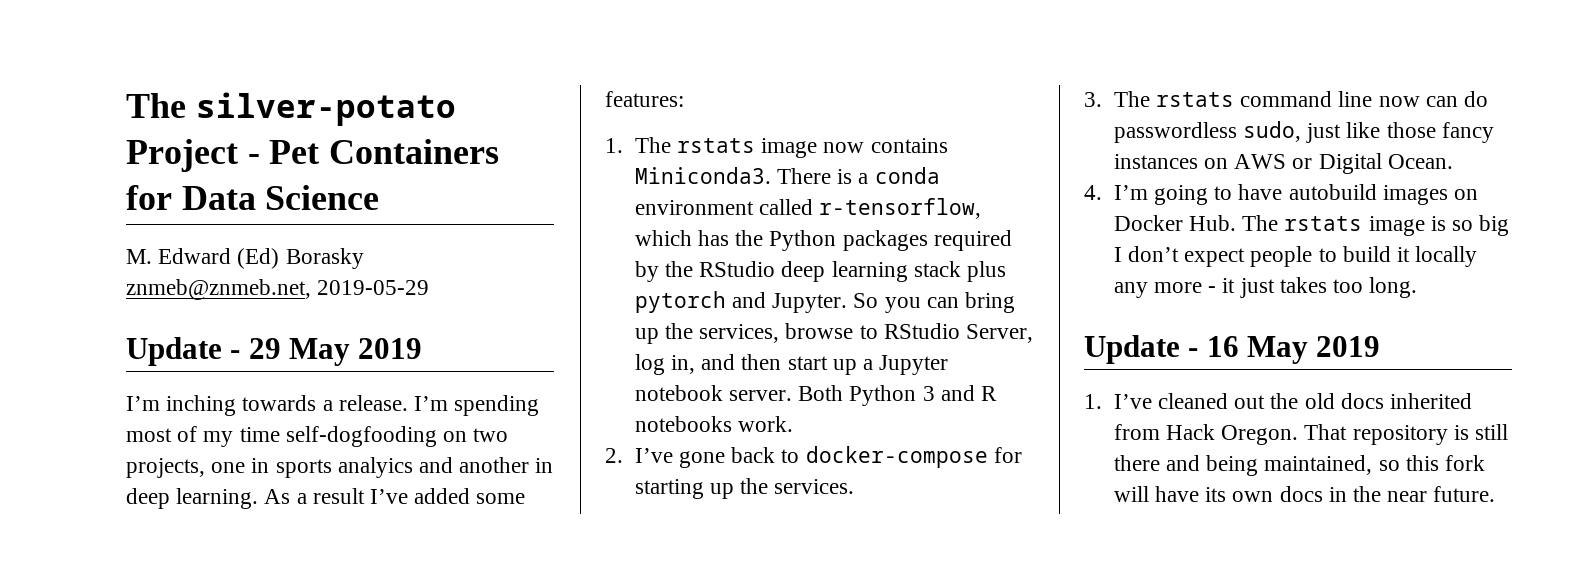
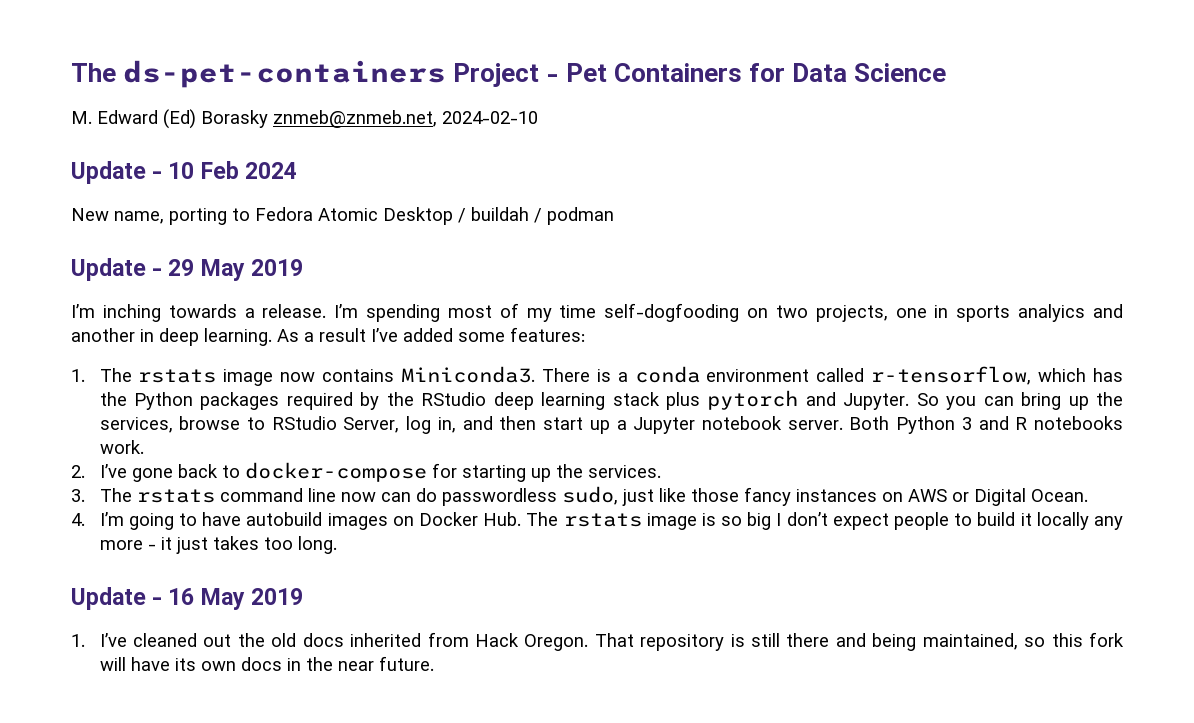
[126,92,456,126] The silver-potato -> [71,60,447,88] The ds-pet-containers
[317,280,430,295] 2019-05-29 -> [442,111,538,124] [71,161,297,184] [71,207,614,225] 2024-02-10 // Update - 10 Feb 2024 // New name, porting to Fedora Atomic Desktop / buildah / podman

